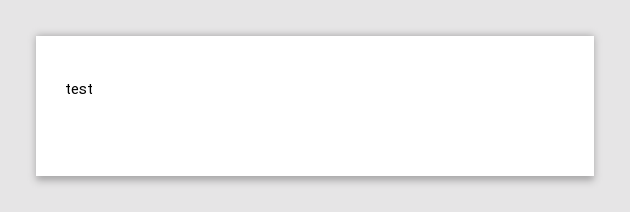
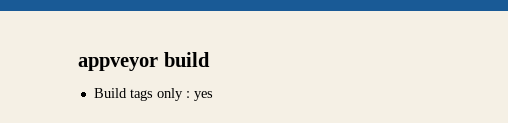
[65,84,93,94] test -> [78,52,210,71] [93,88,213,101] appveyor build // Build tags only : yes

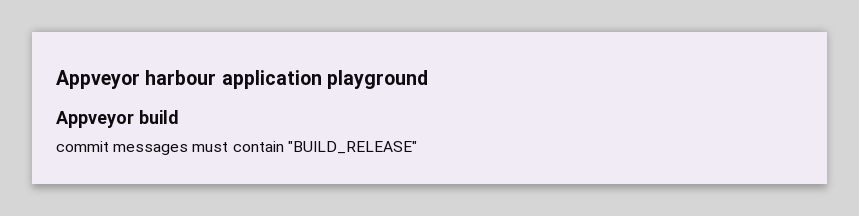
[78,52,210,71] [93,88,213,101] appveyor build // Build tags only : yes -> [56,70,428,89] [56,110,179,128] [56,141,417,155] Appveyor harbour application playground // Appveyor build // commit messages must contain "BUILD_RELEASE"

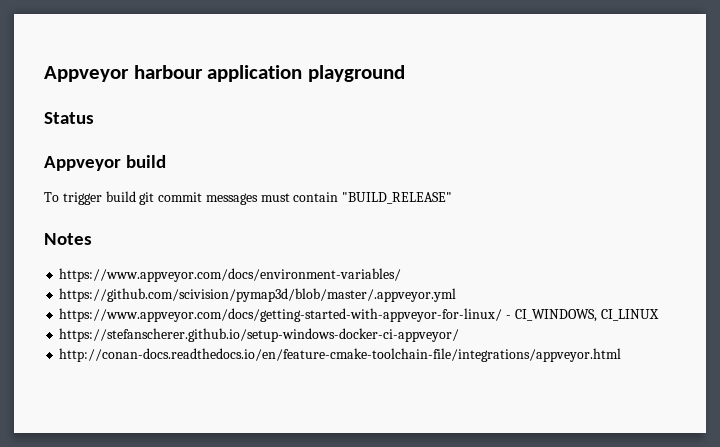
(428, 79) none -> [44,112,94,124] // Status
(179, 117) none -> [44,191,155,205] To trigger build git
(417, 147) none -> [44,233,92,245] [59,268,402,282] [59,288,457,302] [59,308,659,322] [59,328,460,342] [59,348,622,362] // Notes // https://www.appveyor.com/docs/environment-variables/ // https://github.com/scivision/pymap3d/blob/master/.appveyor.yml // https://www.appveyor.com/docs/getting-started-with-appveyor-for-linux/ - CI_WINDOWS, CI_LINUX // https://stefanscherer.github.io/setup-windows-docker-ci-appveyor/ // http://conan-docs.readthedocs.io/en/feature-cmake-toolchain-file/integrations/appveyor.html

